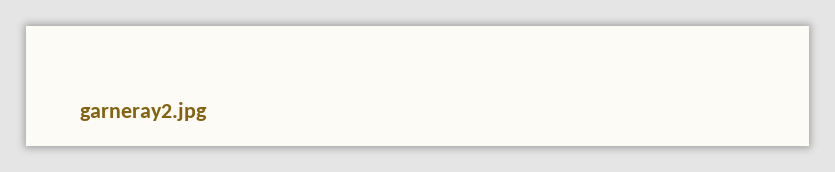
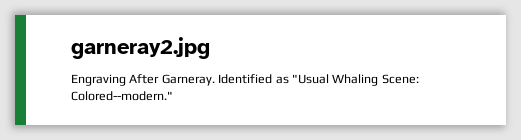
(207, 111) none -> [71,74,419,86] [71,91,173,101] // Engraving After Garneray. Identified as "Usual Whaling Scene: Colored--modern."

